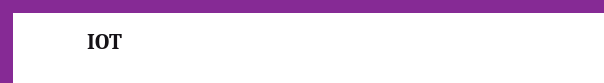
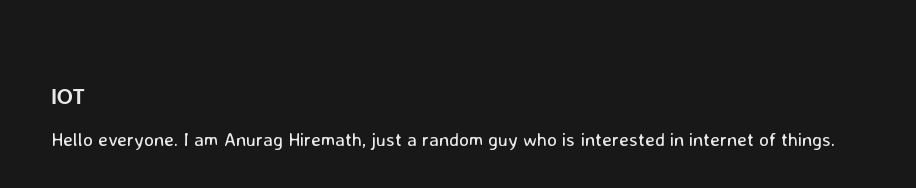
(122, 41) none -> [51,132,836,150] // Hello everyone. I am Anurag Hiremath, just a random guy who is interested in internet of things.

